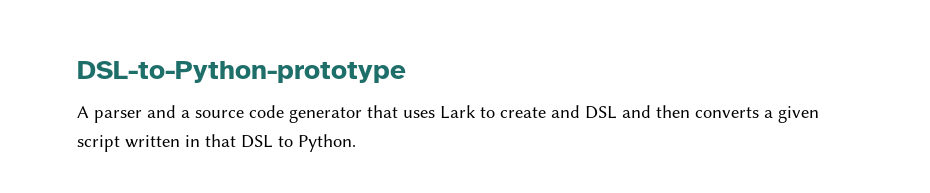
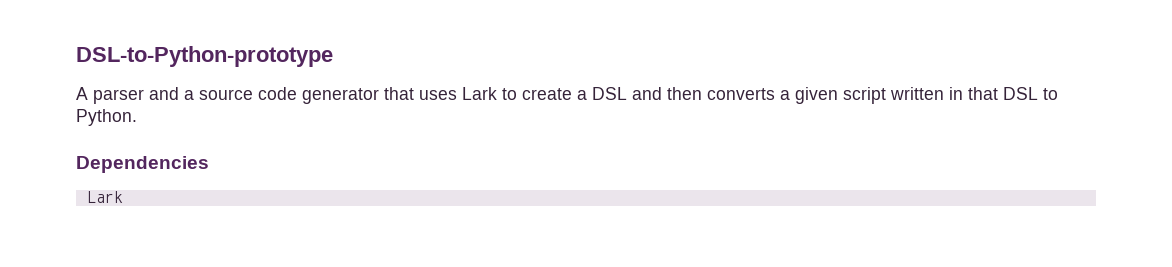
[551,105,580,118] and -> [577,90,587,100] a
(356, 143) none -> [76,156,209,173] [86,191,123,203] // Dependencies // Lark

